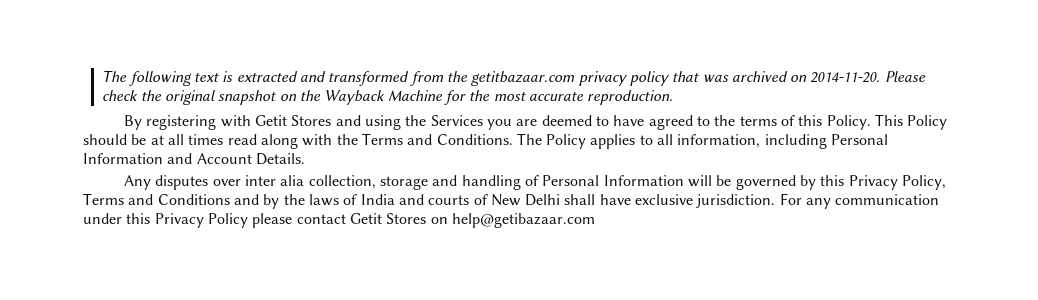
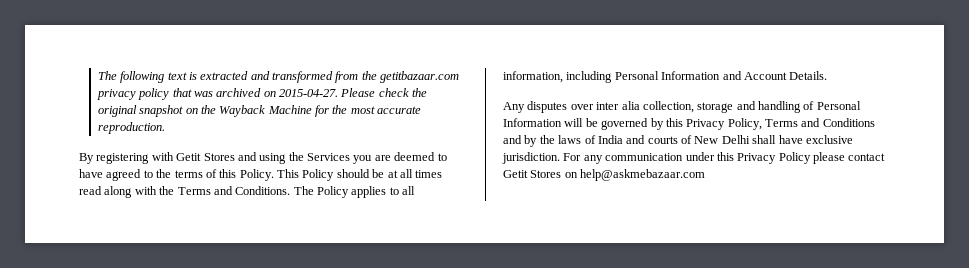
[810,72,881,83] 2014-11-20. -> [279,89,339,97] 2015-04-27.
[451,213,595,228] help@getibazaar.com -> [580,169,706,181] help@askmebazaar.com

